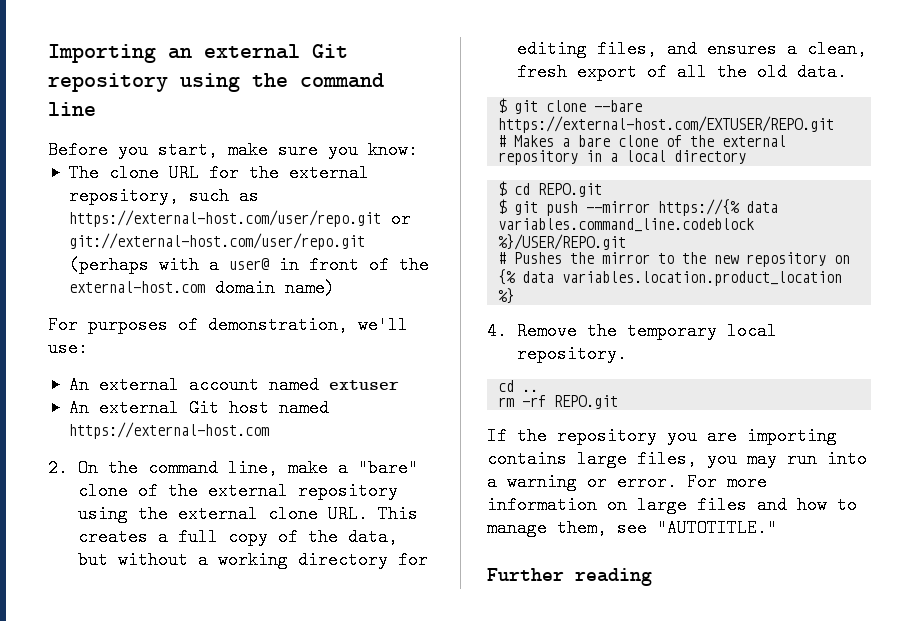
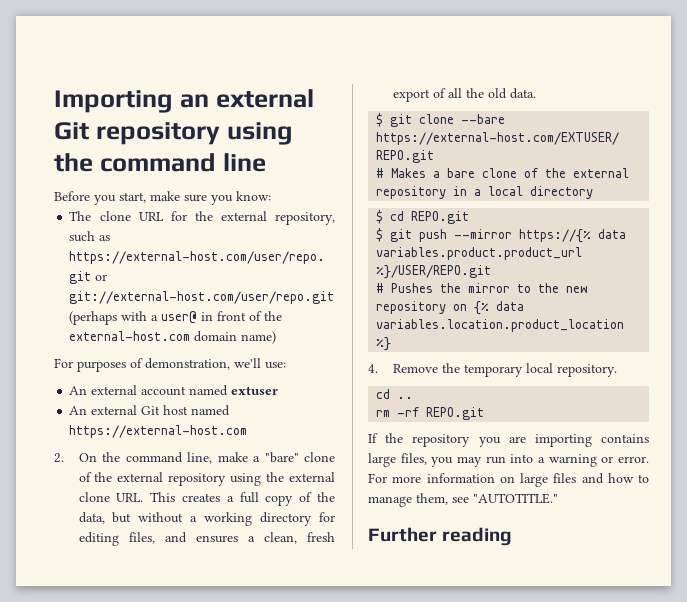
[498,218,755,232] variables.command_line.codeblock -> [376,247,583,260] variables.product.product_url

